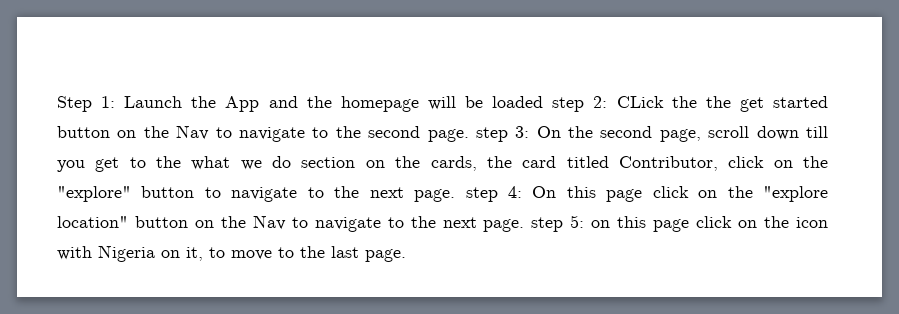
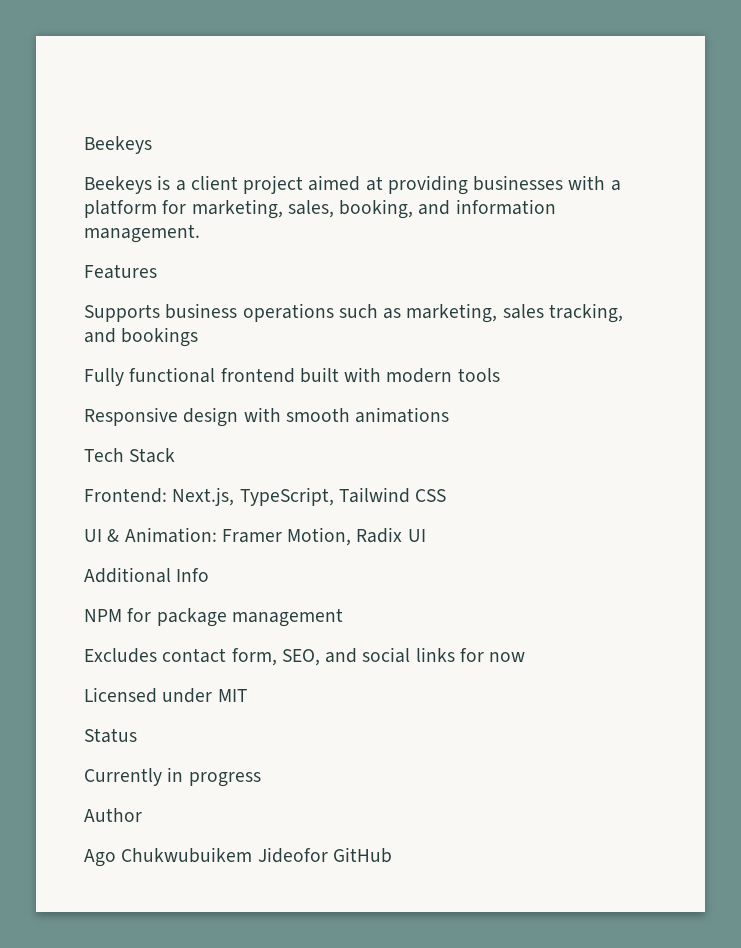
[57,96,829,112] [57,125,829,142] [57,156,829,172] [57,186,828,202] [57,215,828,232] [57,245,406,262] Step 1: Launch the App and the homepage will be loaded step 2: CLick the the get started button on the Nav to navigate to the second page. step 3: On the second page, scroll down till you get to the what we do section on the cards, the card titled Contributor, click on the "explore" button to navigate to the next page. step 4: On this page click on the "explore location" button on the Nav to navigate to the next page. step 5: on this page click on the icon with Nigeria on it, to move to the last page. -> [84,136,152,154] [84,175,621,195] [84,199,556,219] [84,224,200,243] [84,264,157,279] [84,303,623,323] [84,327,199,347] [84,367,500,386] [84,407,450,427] [84,448,176,463] [84,487,447,506] [84,527,426,546] [84,567,210,583] [84,608,343,627] [84,647,526,666] [84,687,247,703] [84,728,137,743] [84,767,261,787] [84,808,142,822] [84,847,392,867] Beekeys // Beekeys is a client project aimed at providing businesses with a platform for marketing, sales, booking, and information management. // Features // Supports business operations such as marketing, sales tracking, and bookings // Fully functional frontend built with modern tools // Responsive design with smooth animations // Tech Stack // Frontend: Next.js, TypeScript, Tailwind CSS // UI & Animation: Framer Motion, Radix UI // Additional Info // NPM for package management // Excludes contact form, SEO, and social links for now // Licensed under MIT // Status // Currently in progress // Author // Ago Chukwubuikem Jideofor GitHub

